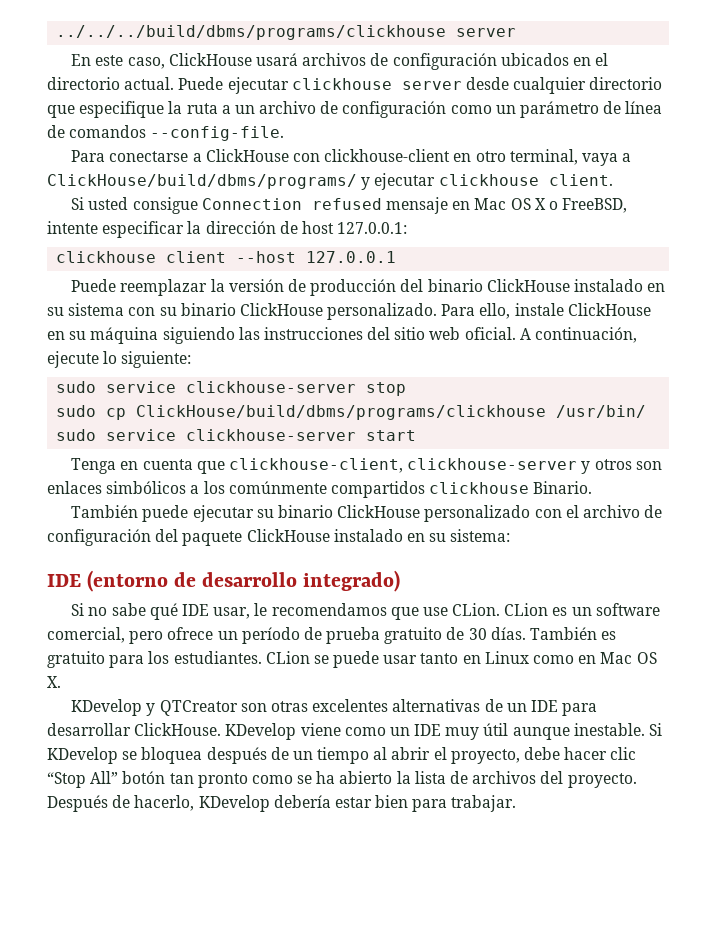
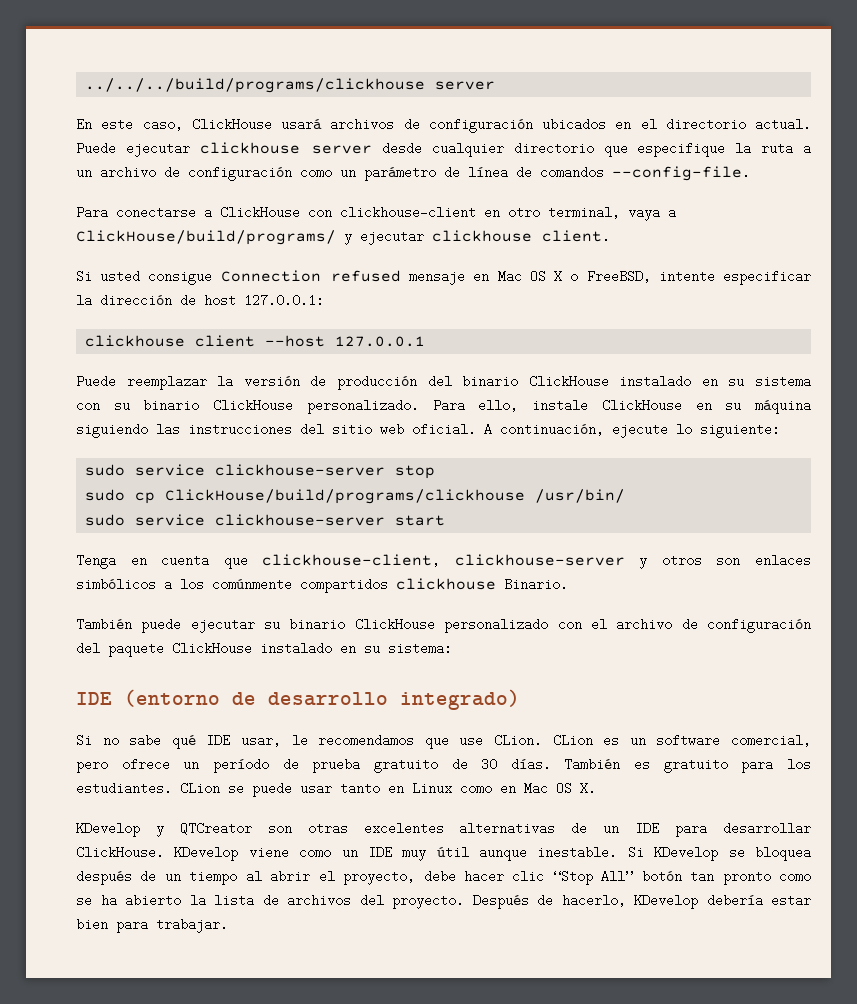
[56,25,447,40] ../../../build/dbms/programs/clickhouse -> [85,78,426,93] ../../../build/programs/clickhouse
[47,174,357,189] ClickHouse/build/dbms/programs/ -> [76,230,336,245] ClickHouse/build/programs/
[136,405,547,420] ClickHouse/build/dbms/programs/clickhouse -> [165,489,526,504] ClickHouse/build/programs/clickhouse

